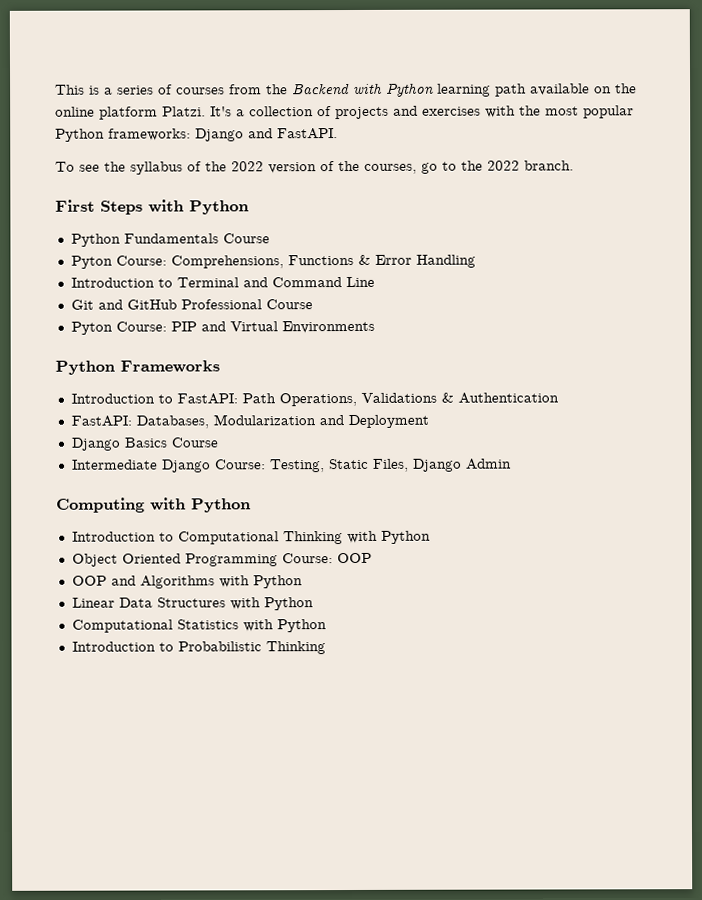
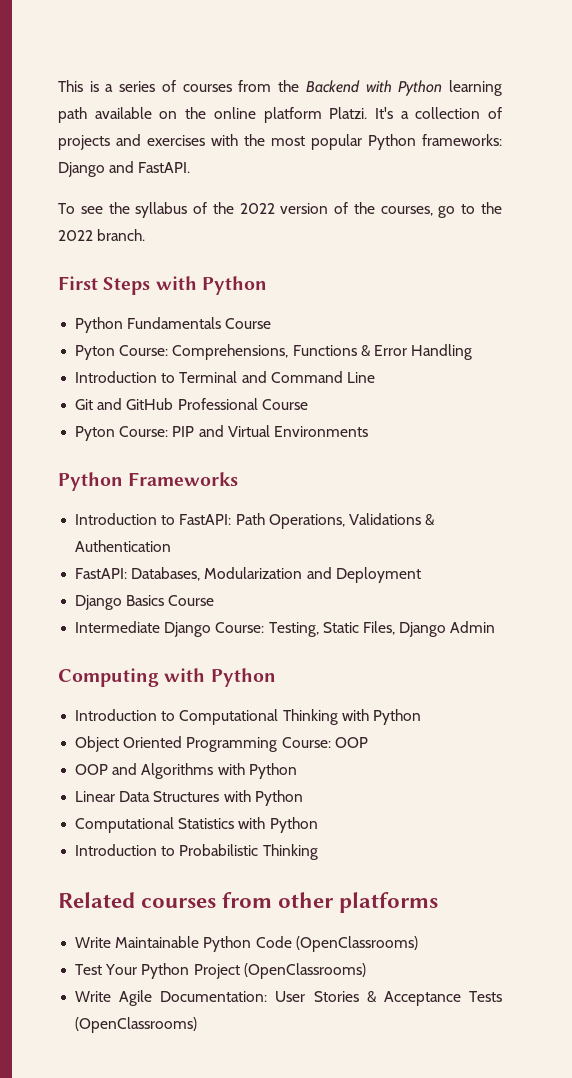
(326, 648) none -> [58,892,439,913] [75,936,418,952] [75,963,366,979] [75,990,502,1006] [75,1017,198,1033] // Related courses from other platforms // Write Maintainable Python Code (OpenClassrooms) // Test Your Python Project (OpenClassrooms) // Write Agile Documentation: User Stories & Acceptance Tests (OpenClassrooms)

